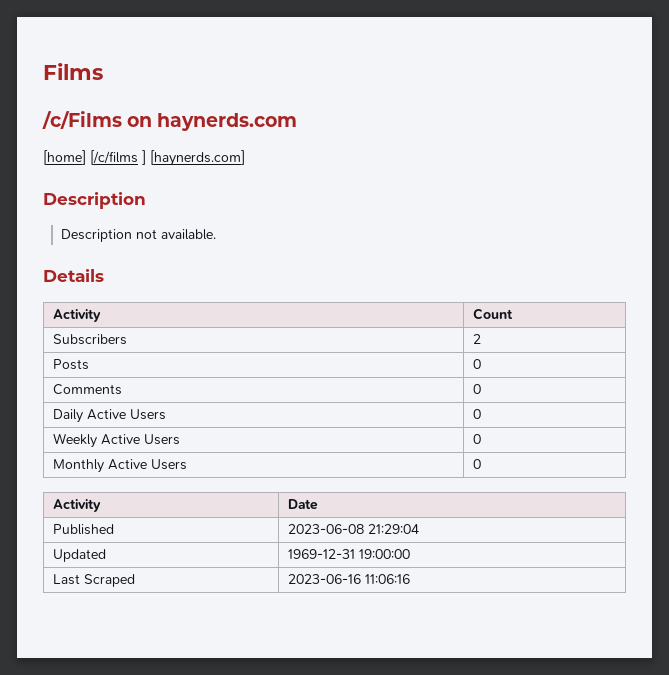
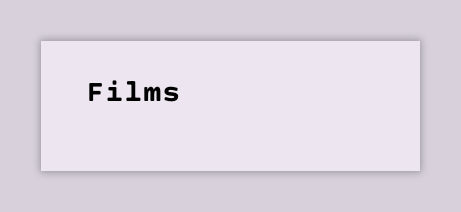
[42,111,298,131] [43,150,245,166] [43,192,146,209] [60,229,216,242] [43,269,104,282] [53,309,102,322] [473,308,514,320] [53,334,128,345] [473,334,482,344] [53,359,90,370] [473,359,482,369] [53,384,123,395] [473,384,482,394] [53,409,167,423] [473,409,482,419] [53,433,181,448] [473,434,482,444] [53,459,188,473] [473,459,482,469] [53,499,102,512] [288,499,319,510] [53,524,115,535] [288,524,420,534] [53,549,107,562] [288,549,411,559] [53,574,136,587] [288,574,411,584] // /c/Films on haynerds.com // [home] [/c/films ] [haynerds.com] // Description // Description not available. // Details // Activity | Count // Subscribers | 2 // Posts | 0 // Comments | 0 // Daily Active Users | 0 // Weekly Active Users | 0 // Monthly Active Users | 0 // Activity | Date // Published | 2023-06-08 21:29:04 // Updated | 1969-12-31 19:00:00 // Last Scraped | 2023-06-16 11:06:16 -> (181, 91) none

